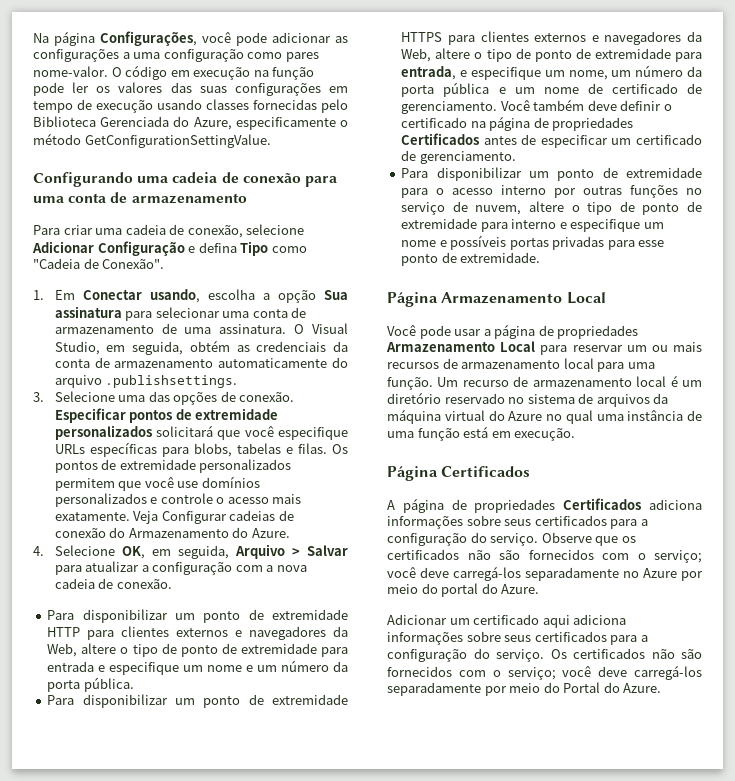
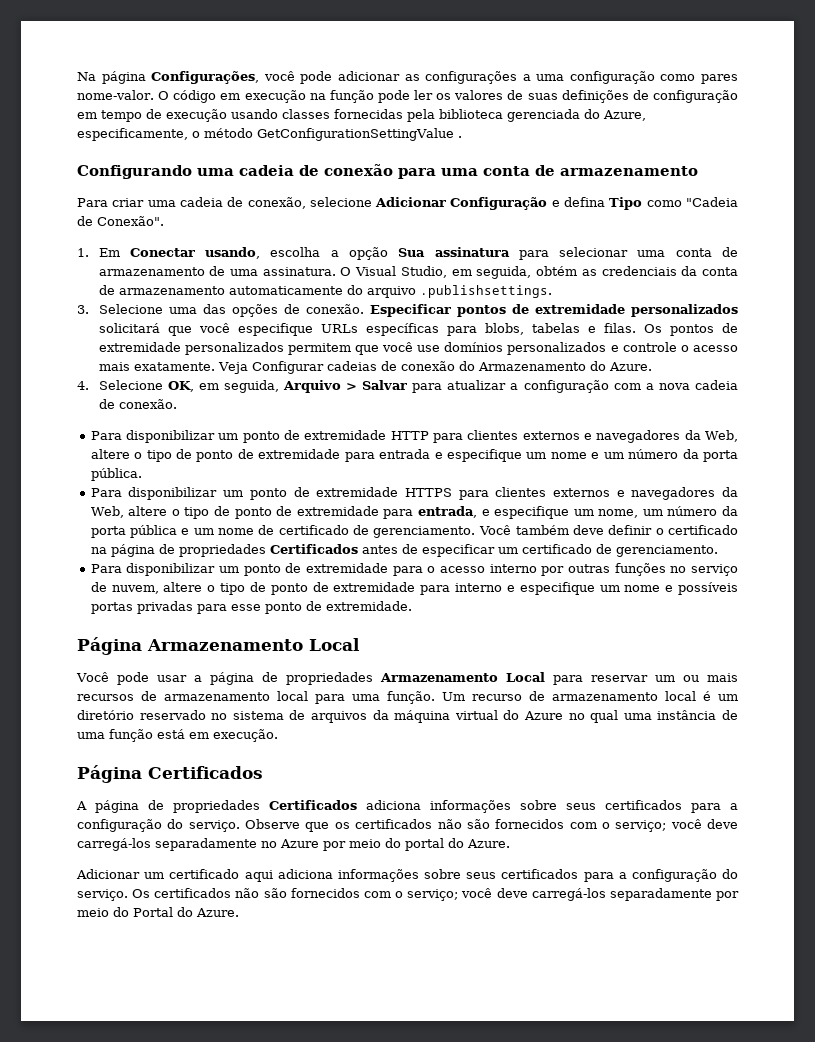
[170,82,321,96] das suas configurações -> [507,90,738,103] de suas definições de configuração
[321,99,348,113] [33,116,170,127] pelo Biblioteca Gerenciada -> [407,109,580,122] pela biblioteca gerenciada
[235,117,336,130] especificamente -> [77,128,188,141] especificamente,
[84,134,271,148] GetConfigurationSettingValue. -> [257,128,462,141] GetConfigurationSettingValue .

